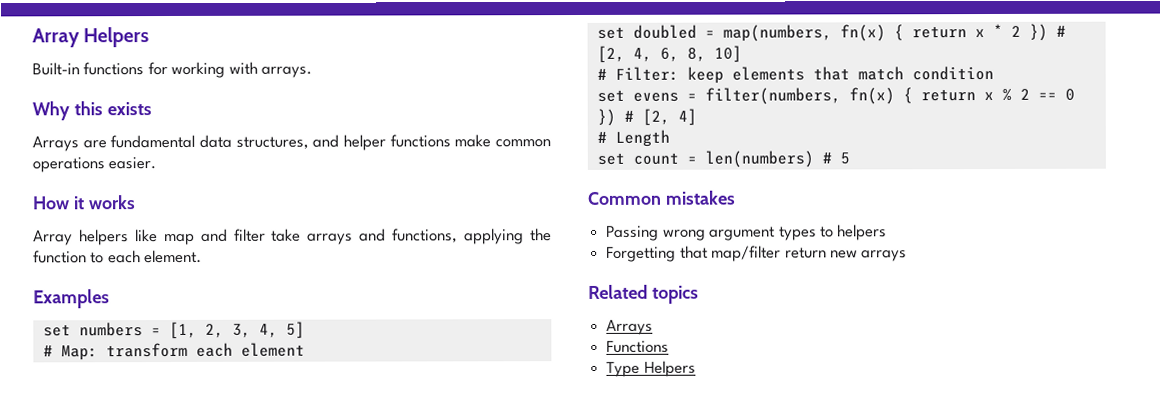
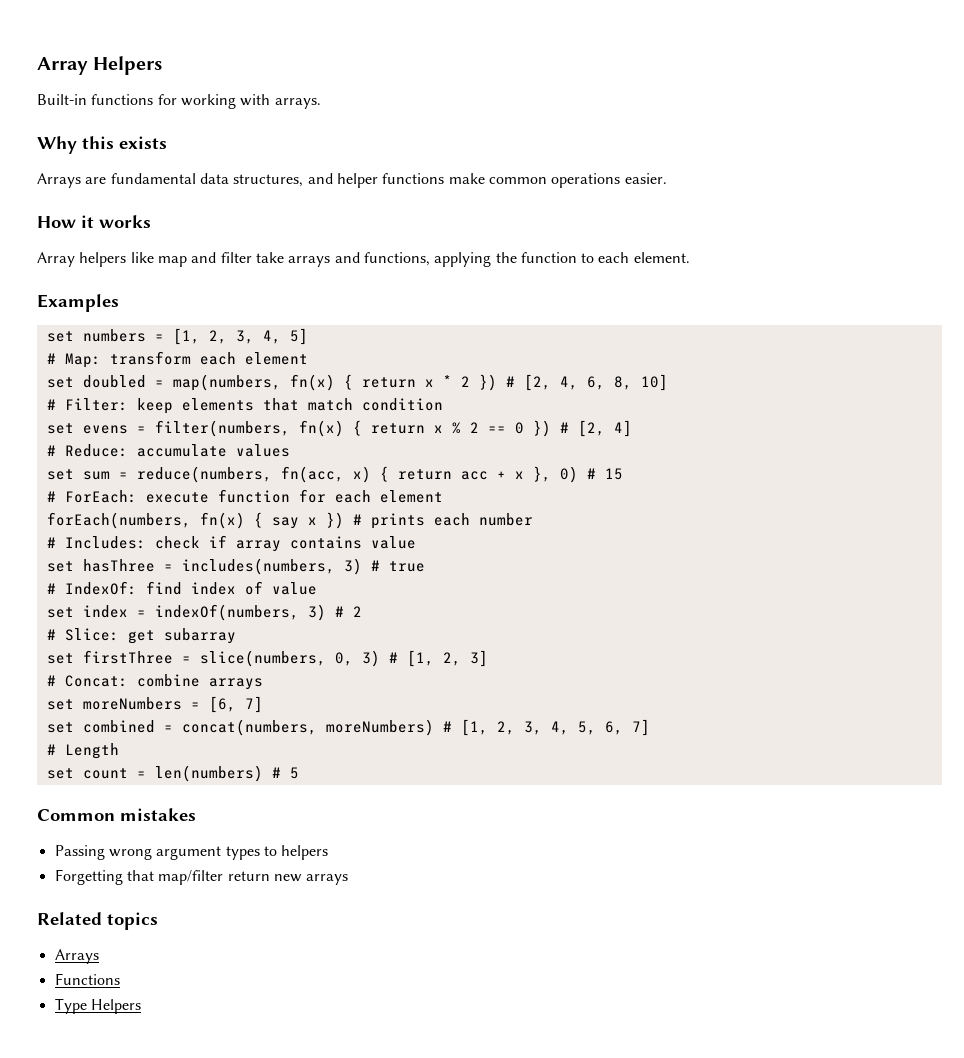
(697, 117) none -> [46,444,290,457] [46,466,623,483] [46,489,443,503] [46,512,533,529] [46,535,416,552] [46,558,425,575] [46,581,317,595] [46,604,362,621] [46,628,236,644] [46,650,488,667] [46,674,263,690] [46,696,263,713] [46,719,650,736] // # Reduce: accumulate values // set sum = reduce(numbers, fn(acc, x) { return acc + x }, 0) # 15 // # ForEach: execute function for each element // forEach(numbers, fn(x) { say x }) # prints each number // # Includes: check if array contains value // set hasThree = includes(numbers, 3) # true // # IndexOf: find index of value // set index = indexOf(numbers, 3) # 2 // # Slice: get subarray // set firstThree = slice(numbers, 0, 3) # [1, 2, 3] // # Concat: combine arrays // set moreNumbers = [6, 7] // set combined = concat(numbers, moreNumbers) # [1, 2, 3, 4, 5, 6, 7]

